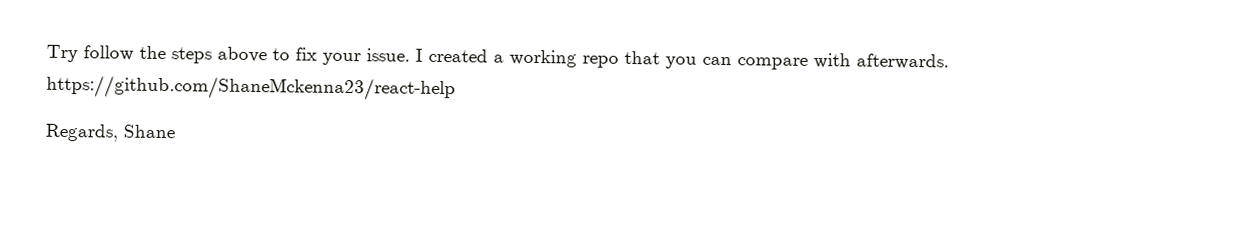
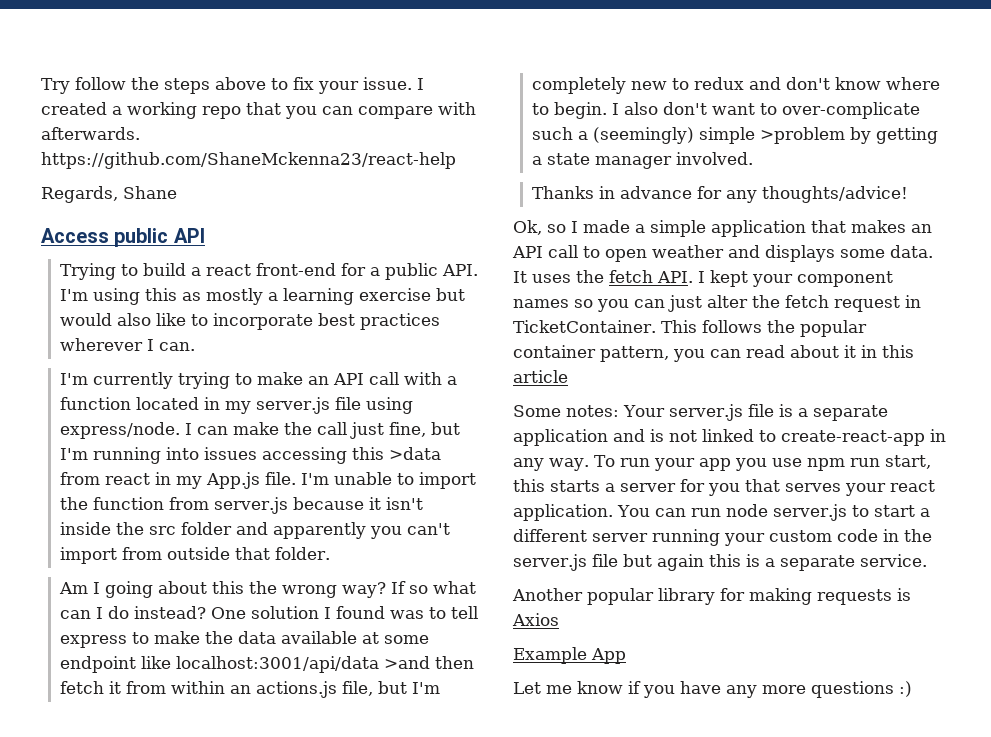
(175, 131) none -> [41,228,205,247] [59,263,478,280] [59,288,465,305] [59,313,440,330] [59,338,195,351] [59,372,457,389] [59,397,413,414] [59,422,460,439] [59,447,441,464] [59,472,476,489] [59,497,423,514] [59,522,450,539] [59,547,330,564] [58,581,476,598] [59,606,478,619] [59,631,429,648] [59,656,474,673] [59,681,440,698] [531,77,940,94] [531,102,920,119] [531,127,938,144] [531,152,753,169] [531,186,908,203] [513,220,932,237] [512,245,933,262] [513,270,893,287] [513,295,921,312] [513,320,867,337] [513,345,914,362] [513,370,568,383] [513,404,888,421] [513,429,946,446] [513,455,931,471] [513,479,935,496] [513,504,930,521] [513,529,932,546] [513,554,927,571] [512,588,911,605] [512,613,559,626] [513,647,626,664] [513,681,912,698] // Access public API // Trying to build a react front-end for a public API. I'm using this as mostly a learning exercise but would also like to incorporate best practices wherever I can. // I'm currently trying to make an API call with a function located in my server.js file using express/node. I can make the call just fine, but I'm running into issues accessing this >data from react in my App.js file. I'm unable to import the function from server.js because it isn't inside the src folder and apparently you can't import from outside that folder. // Am I going about this the wrong way? If so what can I do instead? One solution I found was to tell express to make the data available at some endpoint like localhost:3001/api/data >and then fetch it from within an actions.js file, but I'm completely new to redux and don't know where to begin. I also don't want to over-complicate such a (seemingly) simple >problem by getting a state manager involved. // Thanks in advance for any thoughts/advice! // Ok, so I made a simple application that makes an API call to open weather and displays some data. It uses the fetch API. I kept your component names so you can just alter the fetch request in TicketContainer. This follows the popular container pattern, you can read about it in this article // Some notes: Your server.js file is a separate application and is not linked to create-react-app in any way. To run your app you use npm run start, this starts a server for you that serves your react application. You can run node server.js to start a different server running your custom code in the server.js file but again this is a separate service. // Another popular library for making requests is Axios // Example App // Let me know if you have any more questions :)

